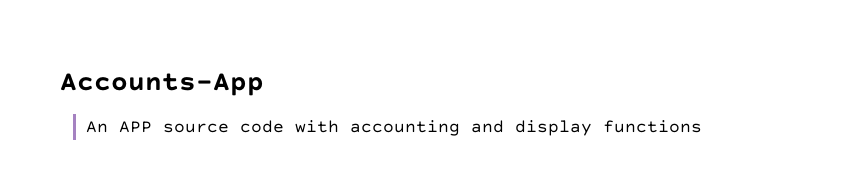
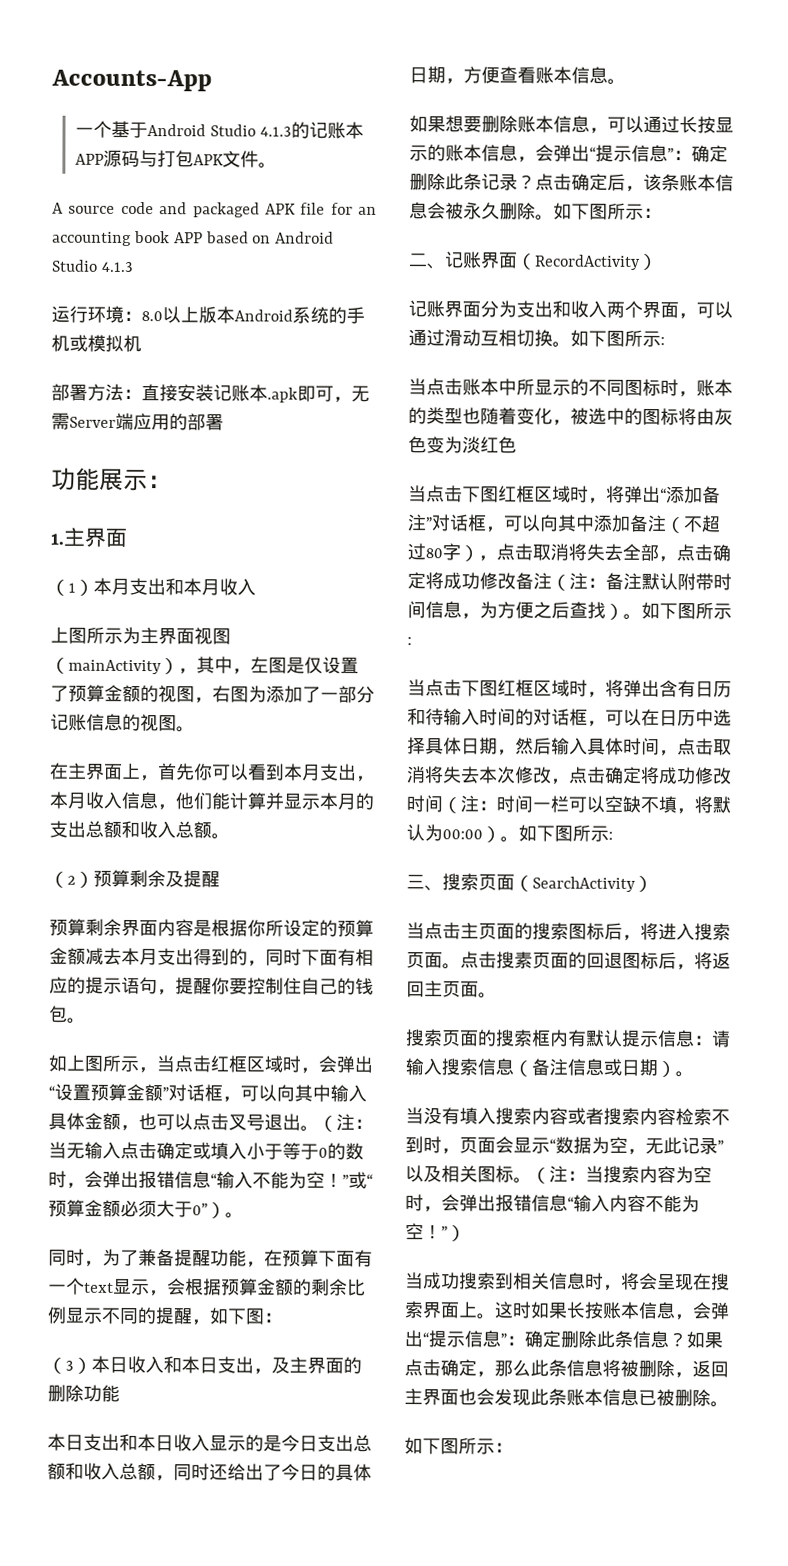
[85,120,702,136] An APP source code with accounting and display functions -> [75,120,364,139] [75,149,278,169] [52,201,377,218] [52,230,335,246] [51,259,133,272] [51,305,365,324] [51,334,142,353] [51,383,370,403] [51,412,224,431] [51,467,172,492] [50,527,127,547] [50,577,256,596] [50,626,231,645] [50,656,359,675] [50,684,375,704] [50,713,195,733] [50,762,375,782] [49,791,374,811] [49,820,230,840] [49,869,220,888] [49,918,374,937] [49,947,374,967] [49,976,374,996] [49,1005,86,1024] [48,1054,373,1074] [48,1083,367,1103] [48,1112,373,1132] [48,1141,364,1160] [48,1170,373,1189] [48,1199,244,1219] [48,1248,373,1268] [48,1277,366,1297] [47,1306,282,1326] [47,1355,362,1375] [47,1384,120,1402] [47,1433,372,1452] [47,1462,372,1482] [409,66,626,85] [409,115,734,134] [409,144,728,163] [409,173,734,192] [409,202,662,221] [408,251,658,271] [408,300,733,320] [408,329,665,348] [408,378,733,398] [408,407,733,426] [408,436,517,454] [408,485,721,504] [407,514,721,534] [407,543,731,563] [407,572,732,591] [407,601,732,620] [407,637,412,646] [407,679,732,698] [407,708,732,727] [407,737,732,757] [406,766,732,785] [406,795,731,815] [406,824,613,843] [406,873,653,892] [406,922,731,941] [406,951,731,971] [406,980,497,999] [405,1029,731,1048] [405,1058,694,1078] [405,1107,730,1126] [405,1136,724,1155] [405,1165,712,1184] [405,1194,700,1213] [405,1223,466,1242] [405,1272,730,1291] [404,1301,730,1321] [404,1330,723,1349] [404,1359,729,1379] [404,1388,729,1408] [404,1437,513,1455] 一个基于Android Studio 4.1.3的记账本APP源码与打包APK文件。 // A source code and packaged APK file for an accounting book APP based on Android Studio 4.1.3 // 运行环境：8.0以上版本Android系统的手机或模拟机 // 部署方法：直接安装记账本.apk即可，无需Server端应用的部署 // 功能展示： // 1.主界面 // （1）本月支出和本月收入 // 上图所示为主界面视图（mainActivity），其中，左图是仅设置了预算金额的视图，右图为添加了一部分记账信息的视图。 // 在主界面上，首先你可以看到本月支出，本月收入信息，他们能计算并显示本月的支出总额和收入总额。 // （2）预算剩余及提醒 // 预算剩余界面内容是根据你所设定的预算金额减去本月支出得到的，同时下面有相应的提示语句，提醒你要控制住自己的钱包。 // 如上图所示，当点击红框区域时，会弹出“设置预算金额”对话框，可以向其中输入具体金额，也可以点击叉号退出。（注：当无输入点击确定或填入小于等于0的数时，会弹出报错信息“输入不能为空！”或“预算金额必须大于0”）。 // 同时，为了兼备提醒功能，在预算下面有一个text显示，会根据预算金额的剩余比例显示不同的提醒，如下图： // （3）本日收入和本日支出，及主界面的删除功能 // 本日支出和本日收入显示的是今日支出总额和收入总额，同时还给出了今日的具体日期，方便查看账本信息。 // 如果想要删除账本信息，可以通过长按显示的账本信息，会弹出“提示信息”：确定删除此条记录？点击确定后，该条账本信息会被永久删除。如下图所示： // 二、记账界面（RecordActivity） // 记账界面分为支出和收入两个界面，可以通过滑动互相切换。如下图所示: // 当点击账本中所显示的不同图标时，账本的类型也随着变化，被选中的图标将由灰色变为淡红色 // 当点击下图红框区域时，将弹出“添加备注”对话框，可以向其中添加备注（不超过80字），点击取消将失去全部，点击确定将成功修改备注（注：备注默认附带时间信息，为方便之后查找）。如下图所示: // 当点击下图红框区域时，将弹出含有日历和待输入时间的对话框，可以在日历中选择具体日期，然后输入具体时间，点击取消将失去本次修改，点击确定将成功修改时间（注：时间一栏可以空缺不填，将默认为00:00）。如下图所示: // 三、搜索页面（SearchActivity） // 当点击主页面的搜索图标后，将进入搜索页面。点击搜素页面的回退图标后，将返回主页面。 // 搜索页面的搜索框内有默认提示信息：请输入搜索信息（备注信息或日期）。 // 当没有填入搜索内容或者搜索内容检索不到时，页面会显示“数据为空，无此记录”以及相关图标。（注：当搜索内容为空时，会弹出报错信息“输入内容不能为空！”） // 当成功搜索到相关信息时，将会呈现在搜索界面上。这时如果长按账本信息，会弹出“提示信息”：确定删除此条信息？如果点击确定，那么此条信息将被删除，返回主界面也会发现此条账本信息已被删除。 // 如下图所示：

